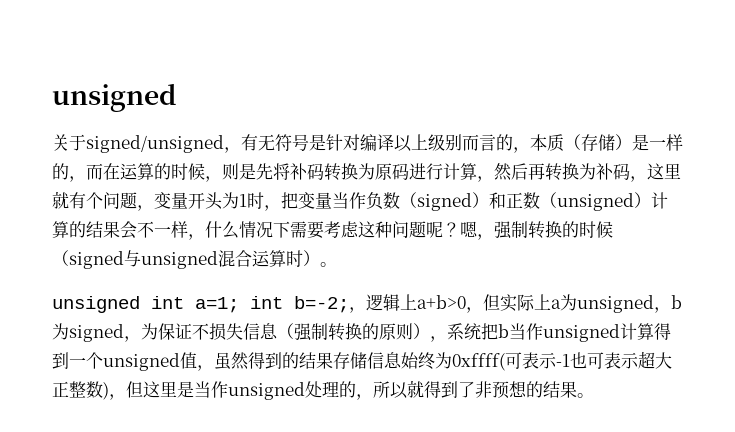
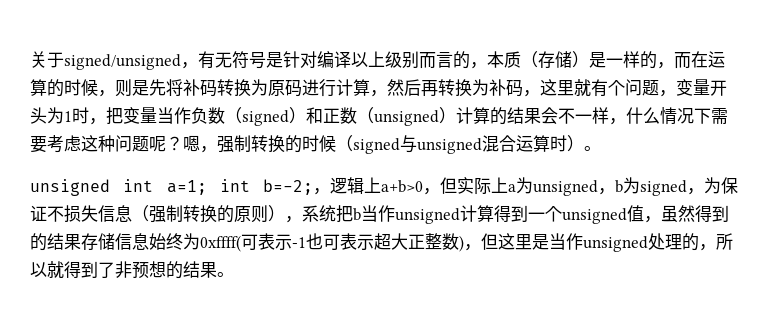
[52,83,176,112] unsigned // -> (30, 59) none

